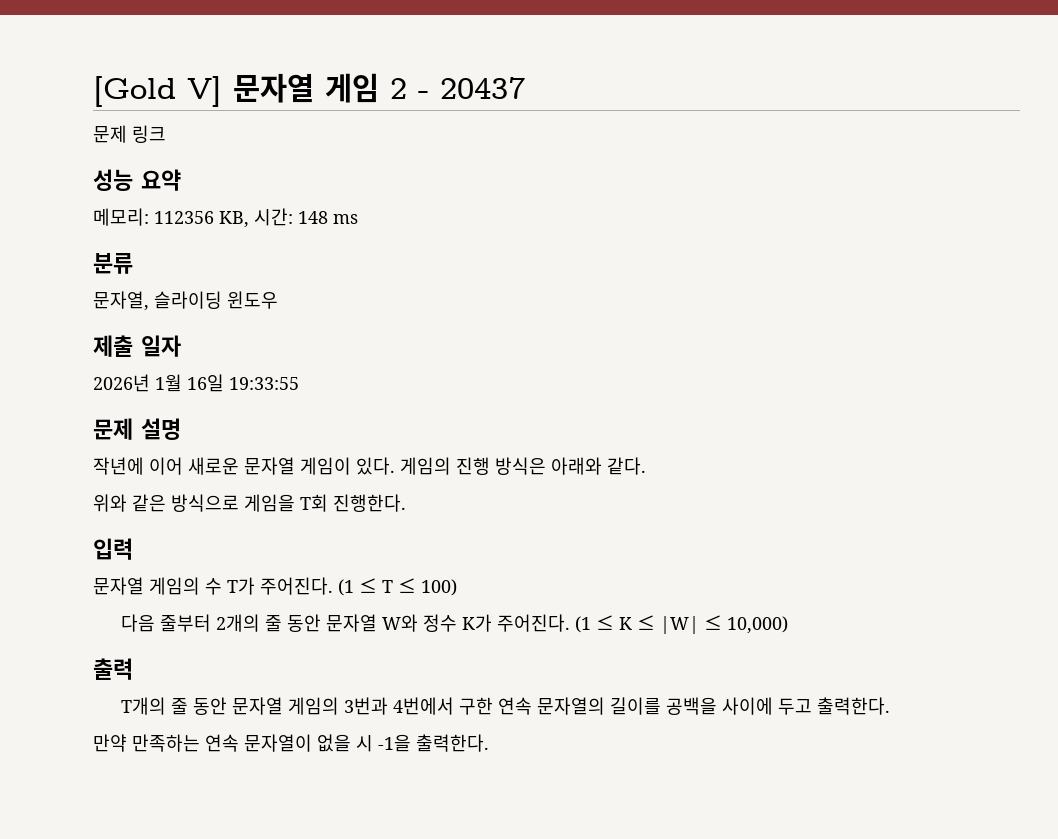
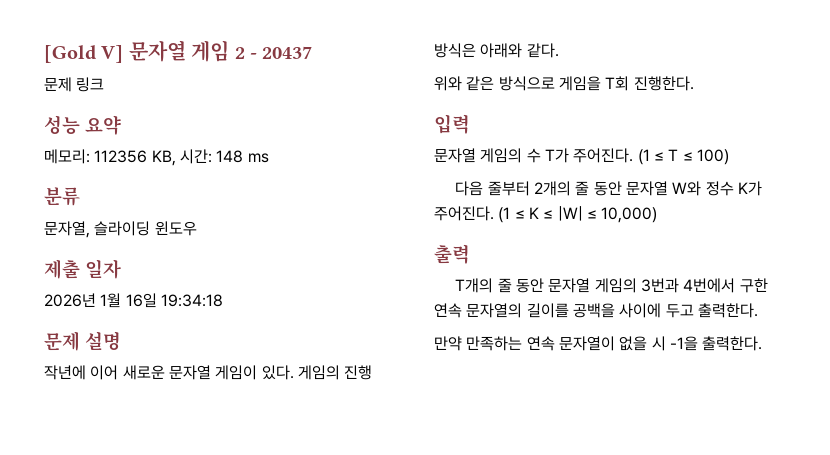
[229,377,299,390] 19:33:55 -> [160,294,223,307] 19:34:18

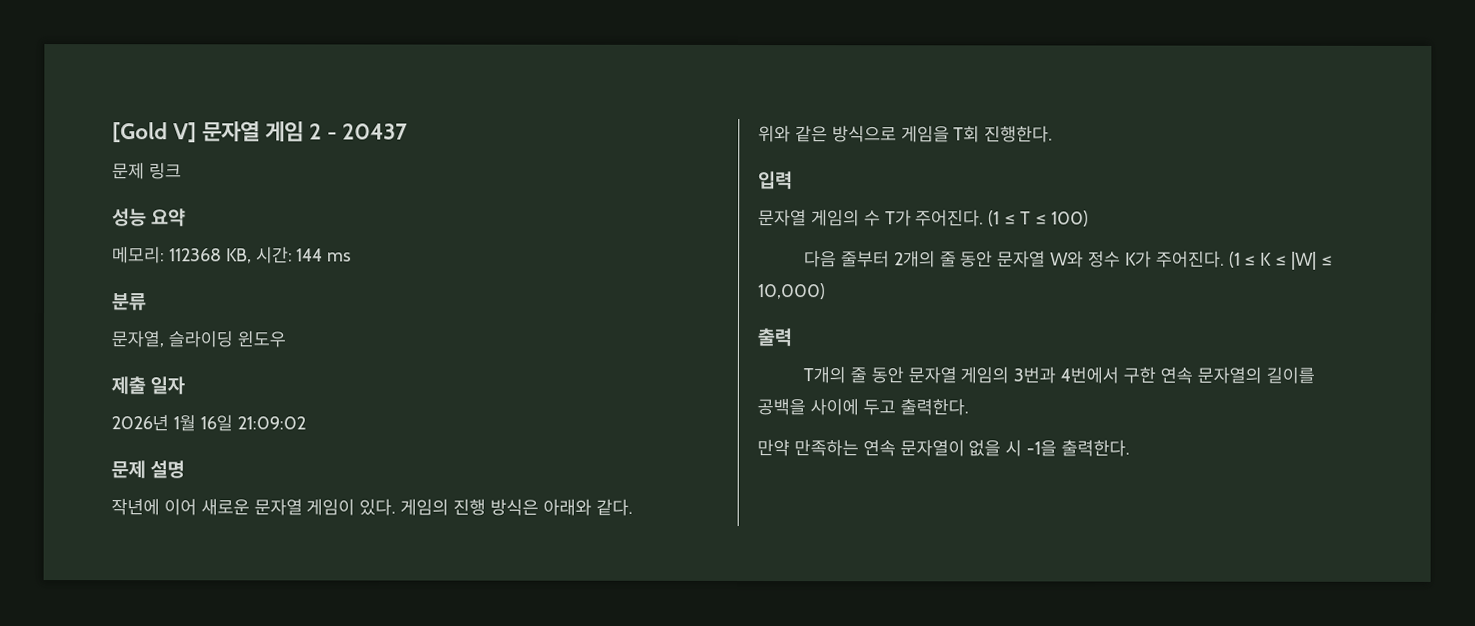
[94,150,148,163] 112356 -> [168,248,222,262] 112368
[216,150,244,163] 148 -> [296,248,324,262] 144
[160,294,223,307] 19:34:18 -> [236,416,306,430] 21:09:02

